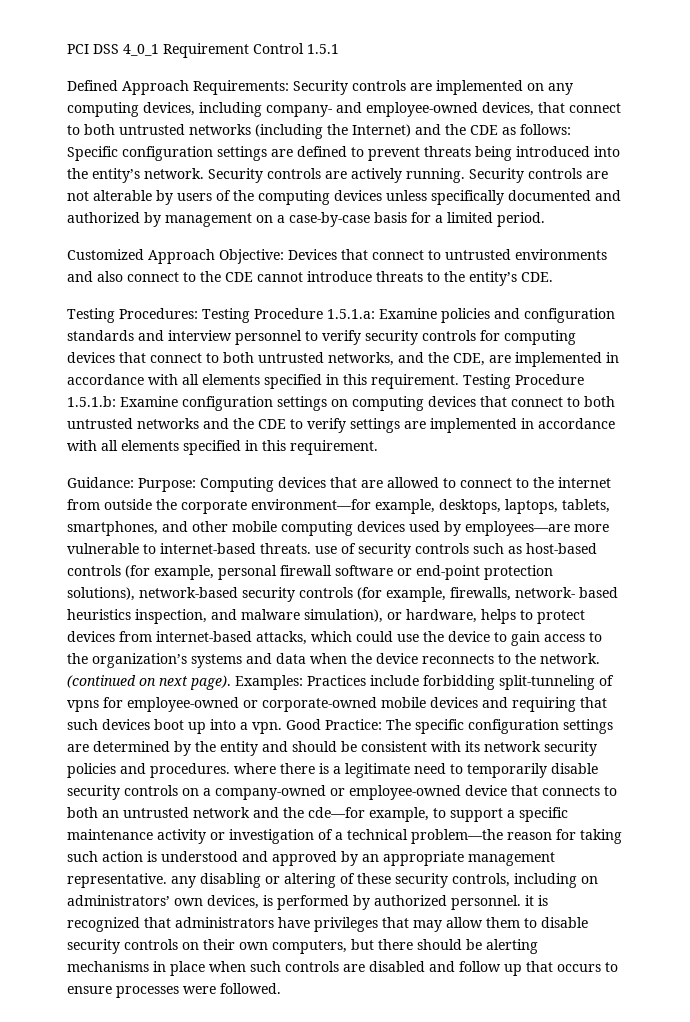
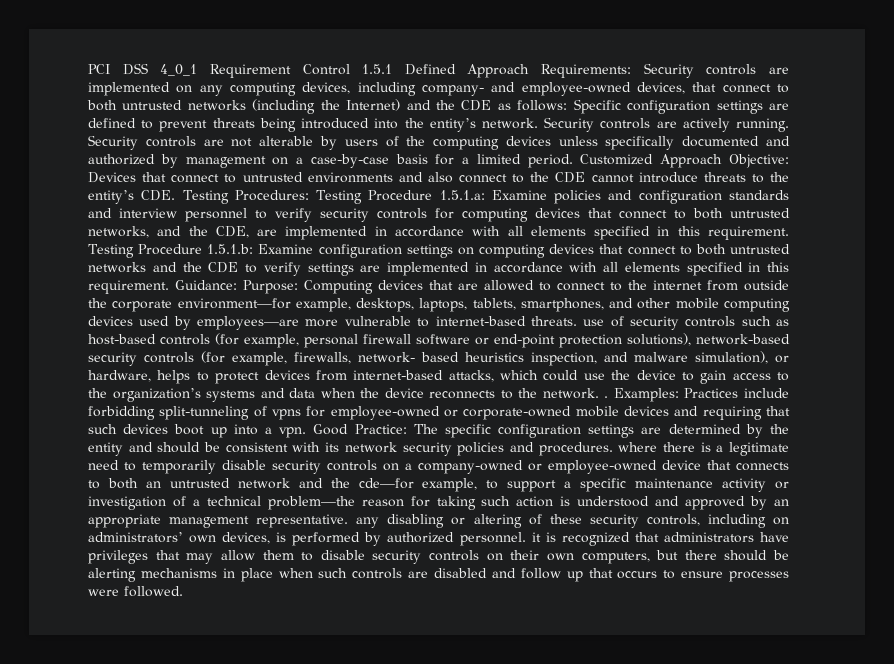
(339, 49) // -> (393, 69) none
(545, 219) // -> (573, 161) none
(553, 277) // -> (176, 195) none
(378, 447) // -> (169, 287) none
[67,675,231,690] (continued on next page). -> [604,396,609,398] .

